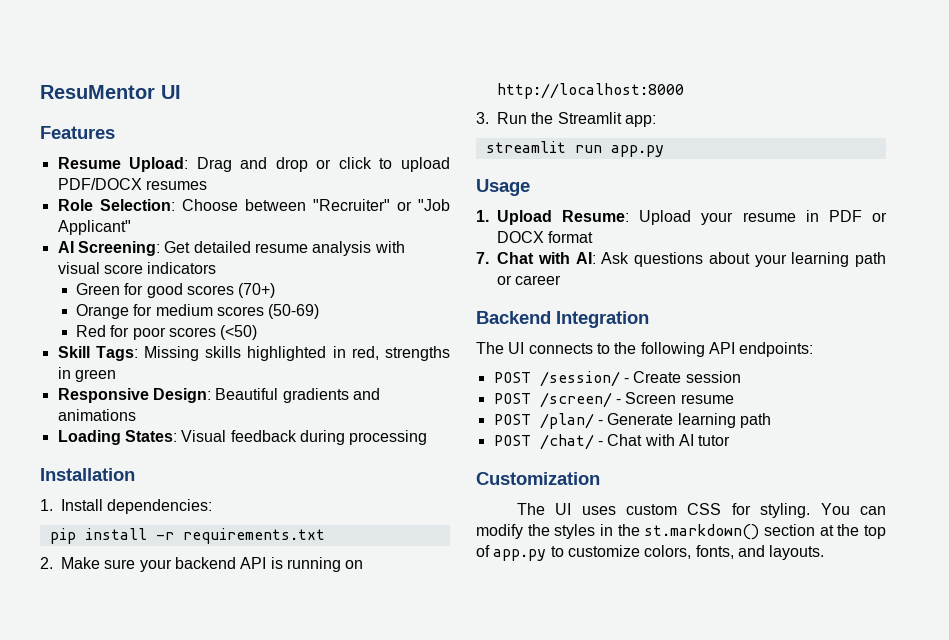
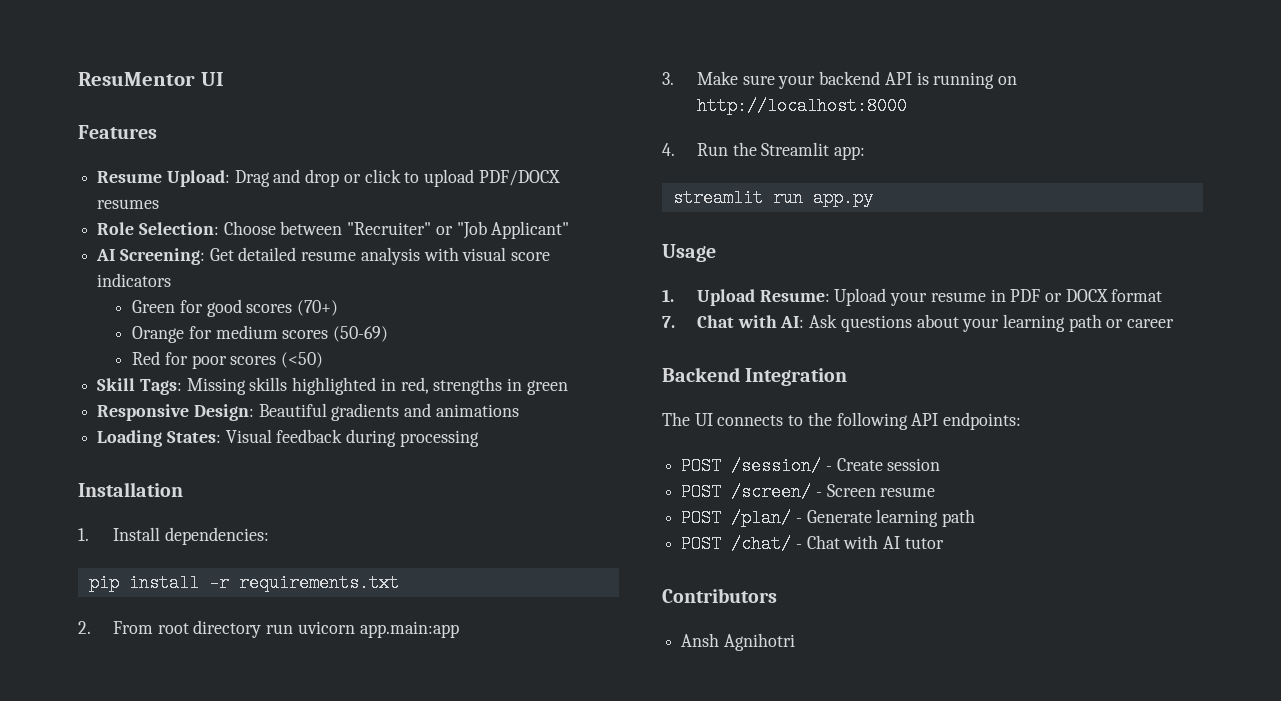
(53, 563) none -> [112,620,459,638] [662,72,674,85] From root directory run uvicorn app.main:app // 3.
[476,112,489,124] 3. -> [662,143,675,156] 4.
[476,472,600,485] [516,503,886,518] [476,524,886,540] [476,545,825,561] Customization // The UI uses custom CSS for styling. You can modify the styles in the st.markdown() section at the top of app.py to customize colors, fonts, and layouts. -> [662,588,777,603] [681,633,795,651] Contributors // Ansh Agnihotri

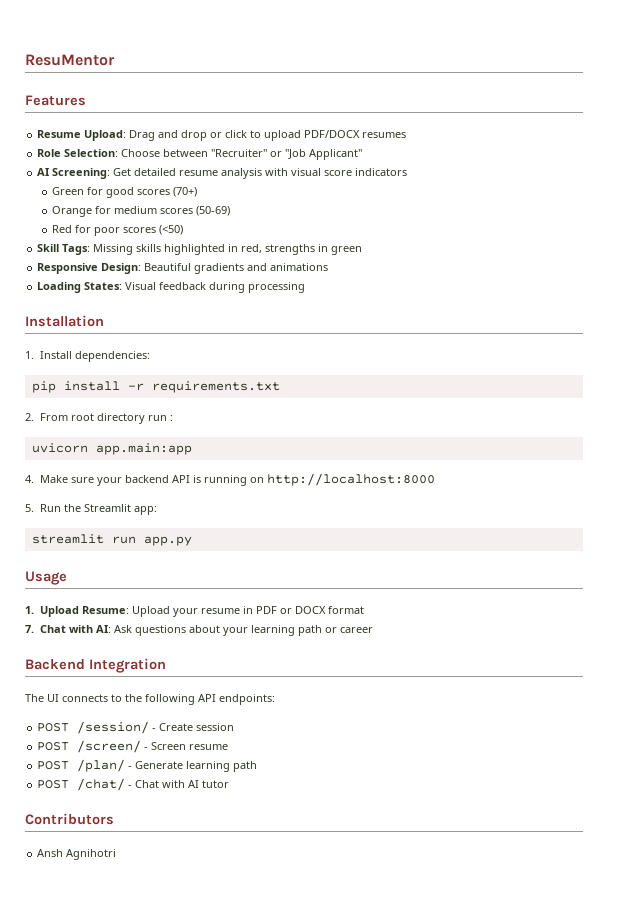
[200,72,224,86] UI -> (115, 60) none
(294, 629) none -> [169,415,173,421] : //
[662,72,674,85] 3. -> [25,475,34,483] 4.
[662,143,675,156] 4. -> [25,504,34,512] 5.

